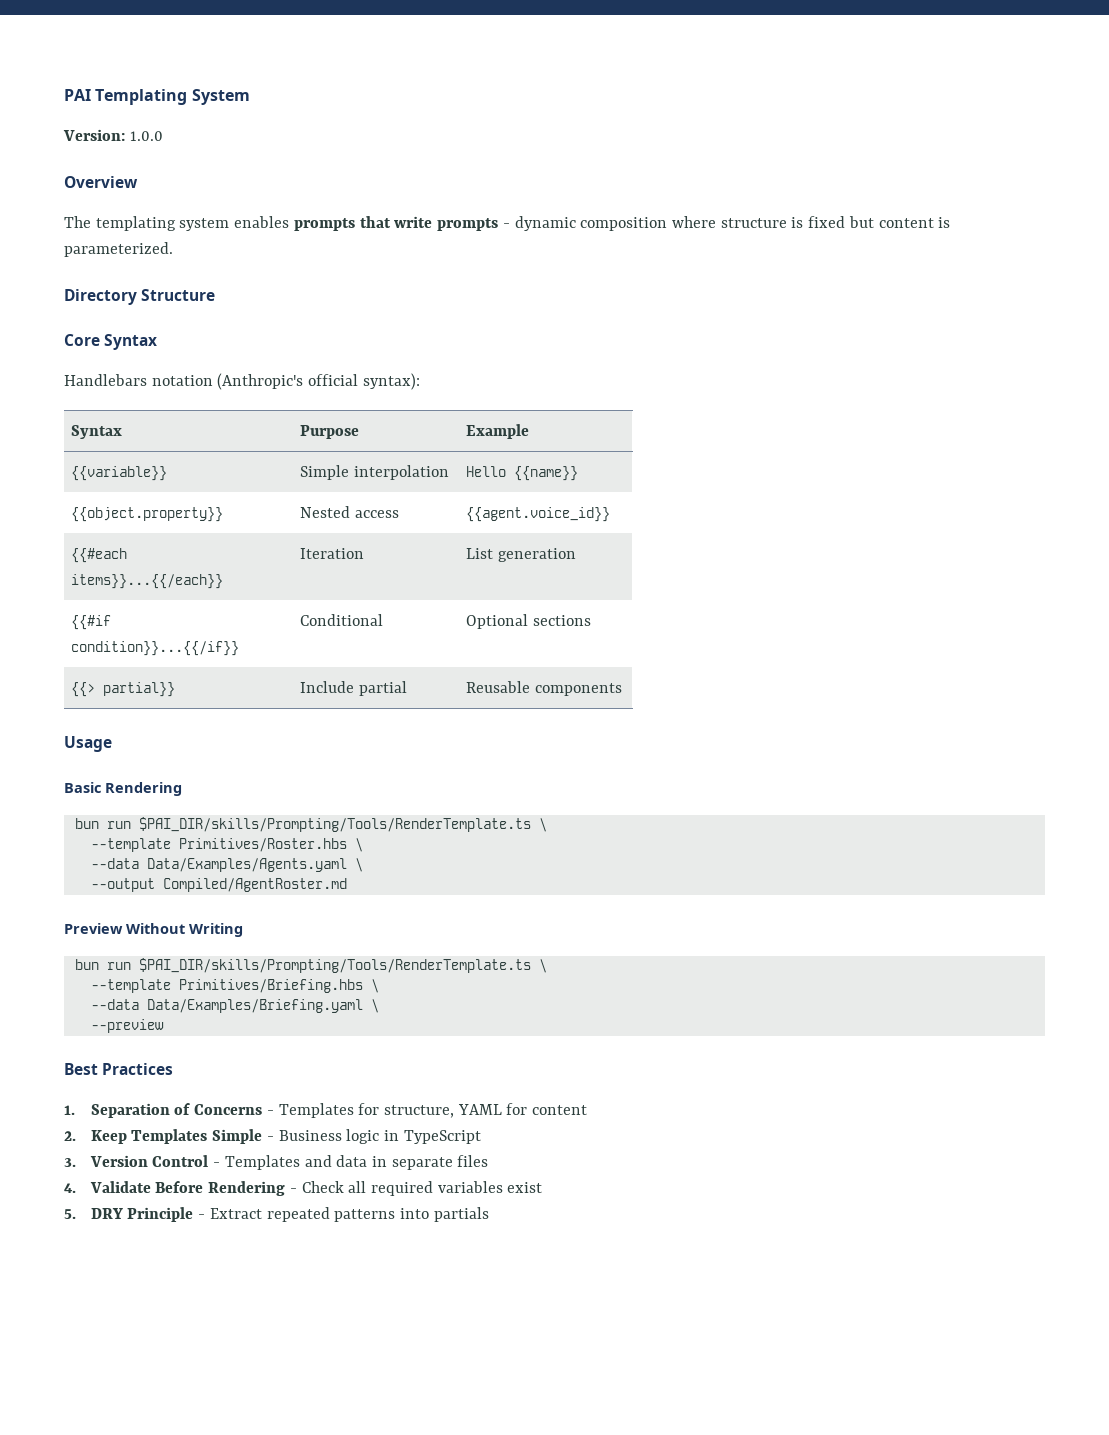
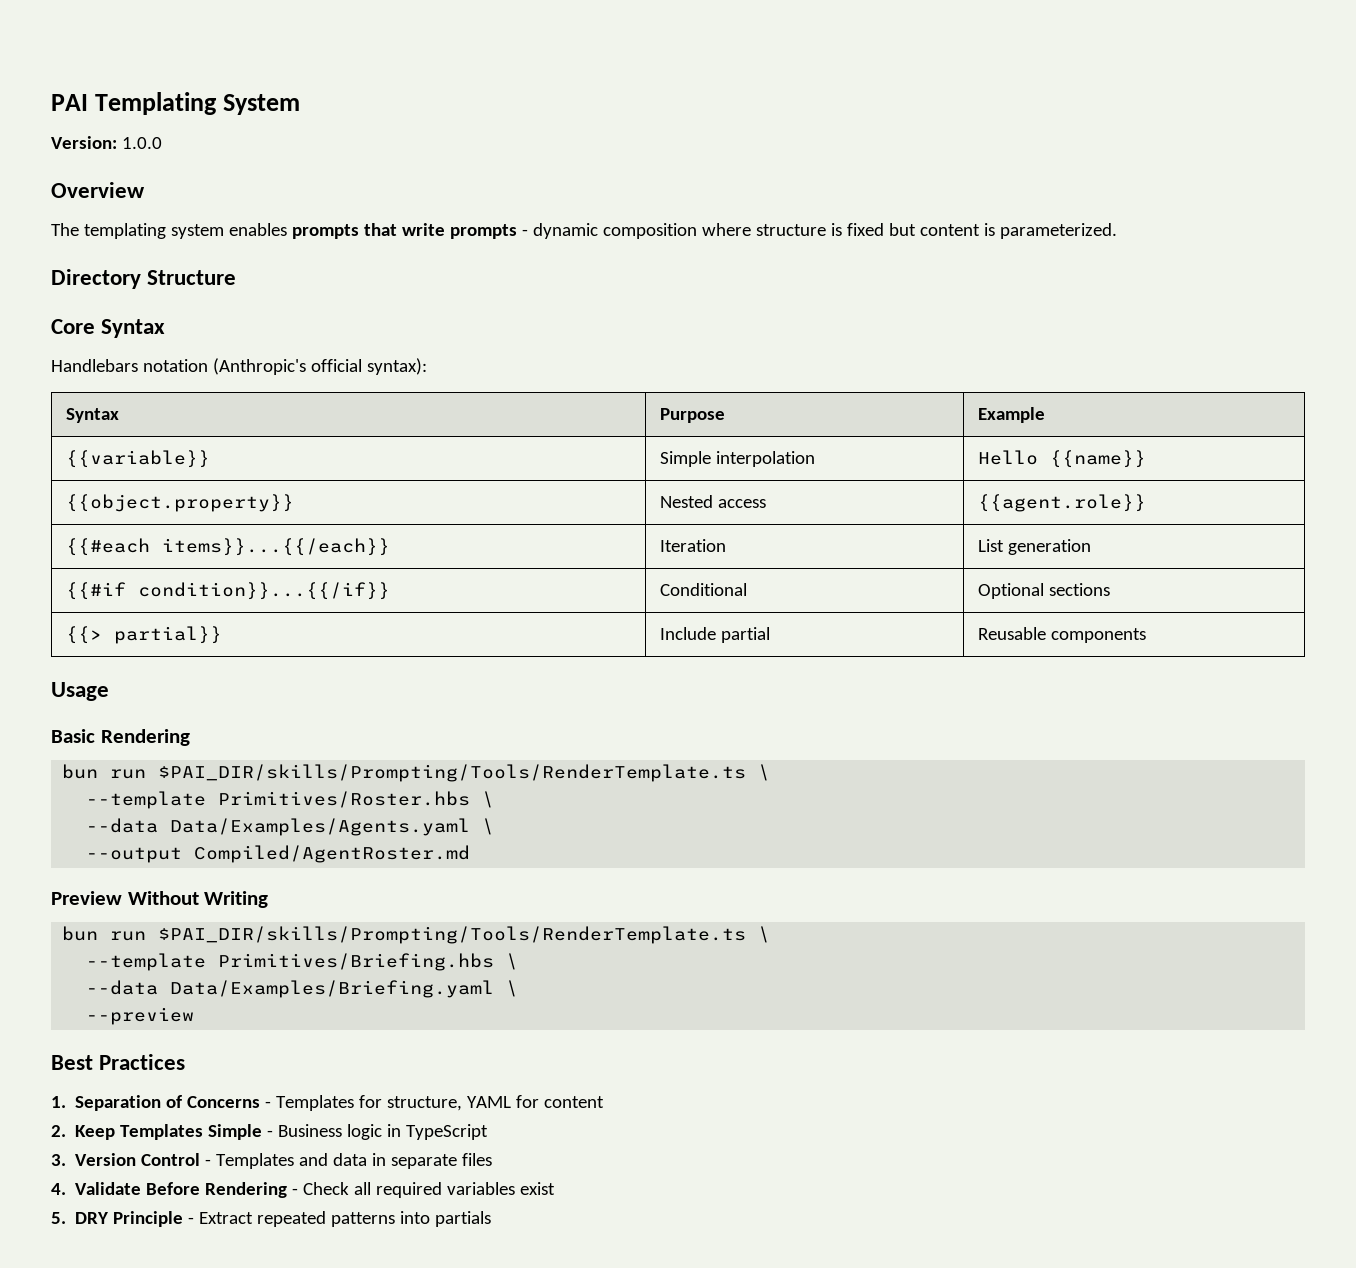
[466,507,611,522] {{agent.voice_id}} -> [977,494,1146,512] {{agent.role}}

